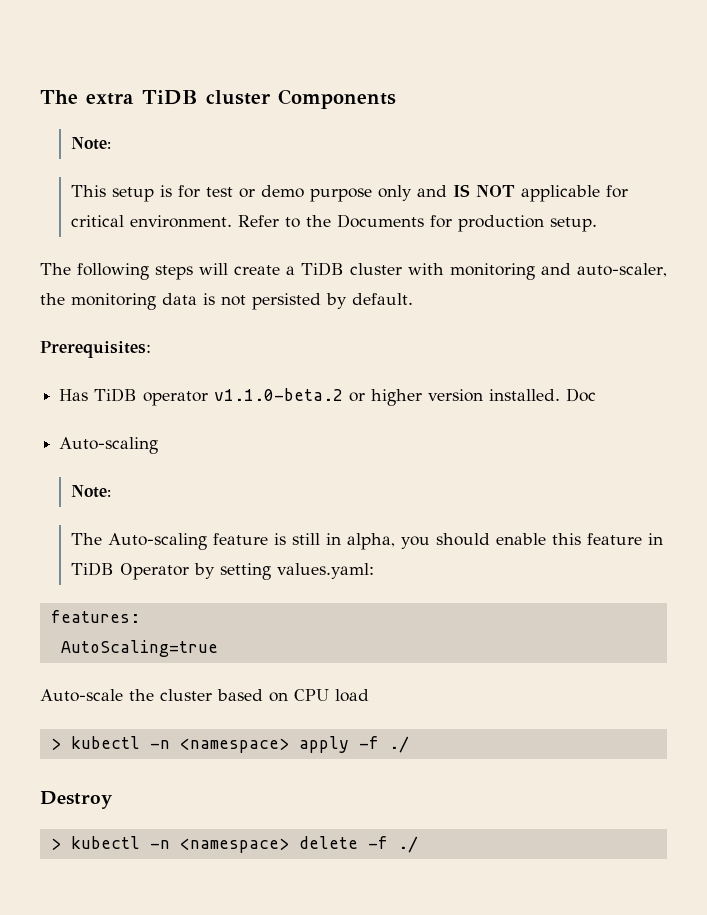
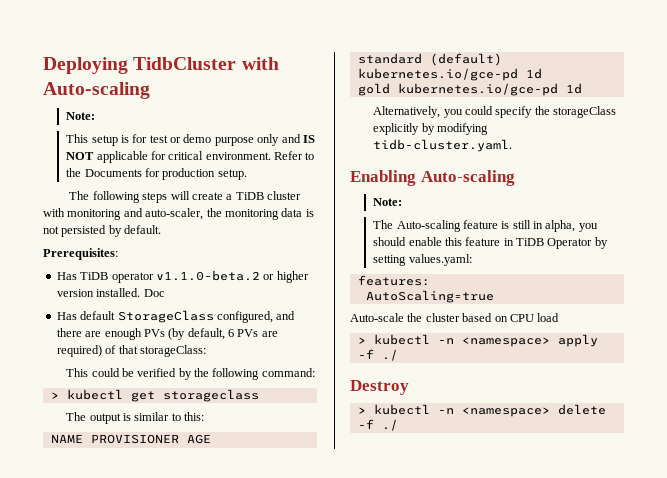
[40,89,396,109] The extra TiDB cluster Components -> [43,57,279,74] [43,82,150,99] Deploying TidbCluster with Auto-scaling
(597, 395) none -> [56,310,296,323] [56,328,278,340] [56,345,206,357] [66,368,315,380] [50,389,259,402] [66,412,205,424] [50,434,211,444] [357,53,502,66] [357,68,542,81] [357,83,582,96] [373,106,617,118] [373,123,488,135] [373,139,513,152] [350,170,416,186] Has default StorageClass configured, and there are enough PVs (by default, 6 PVs are required) of that storageClass: // This could be verified by the following command: // > kubectl get storageclass // The output is similar to this: // NAME PROVISIONER AGE // standard (default) kubernetes.io/gce-pd 1d // gold kubernetes.io/gce-pd 1d // Alternatively, you could specify the storageClass explicitly by modifying tidb-cluster.yaml. // Enabling

